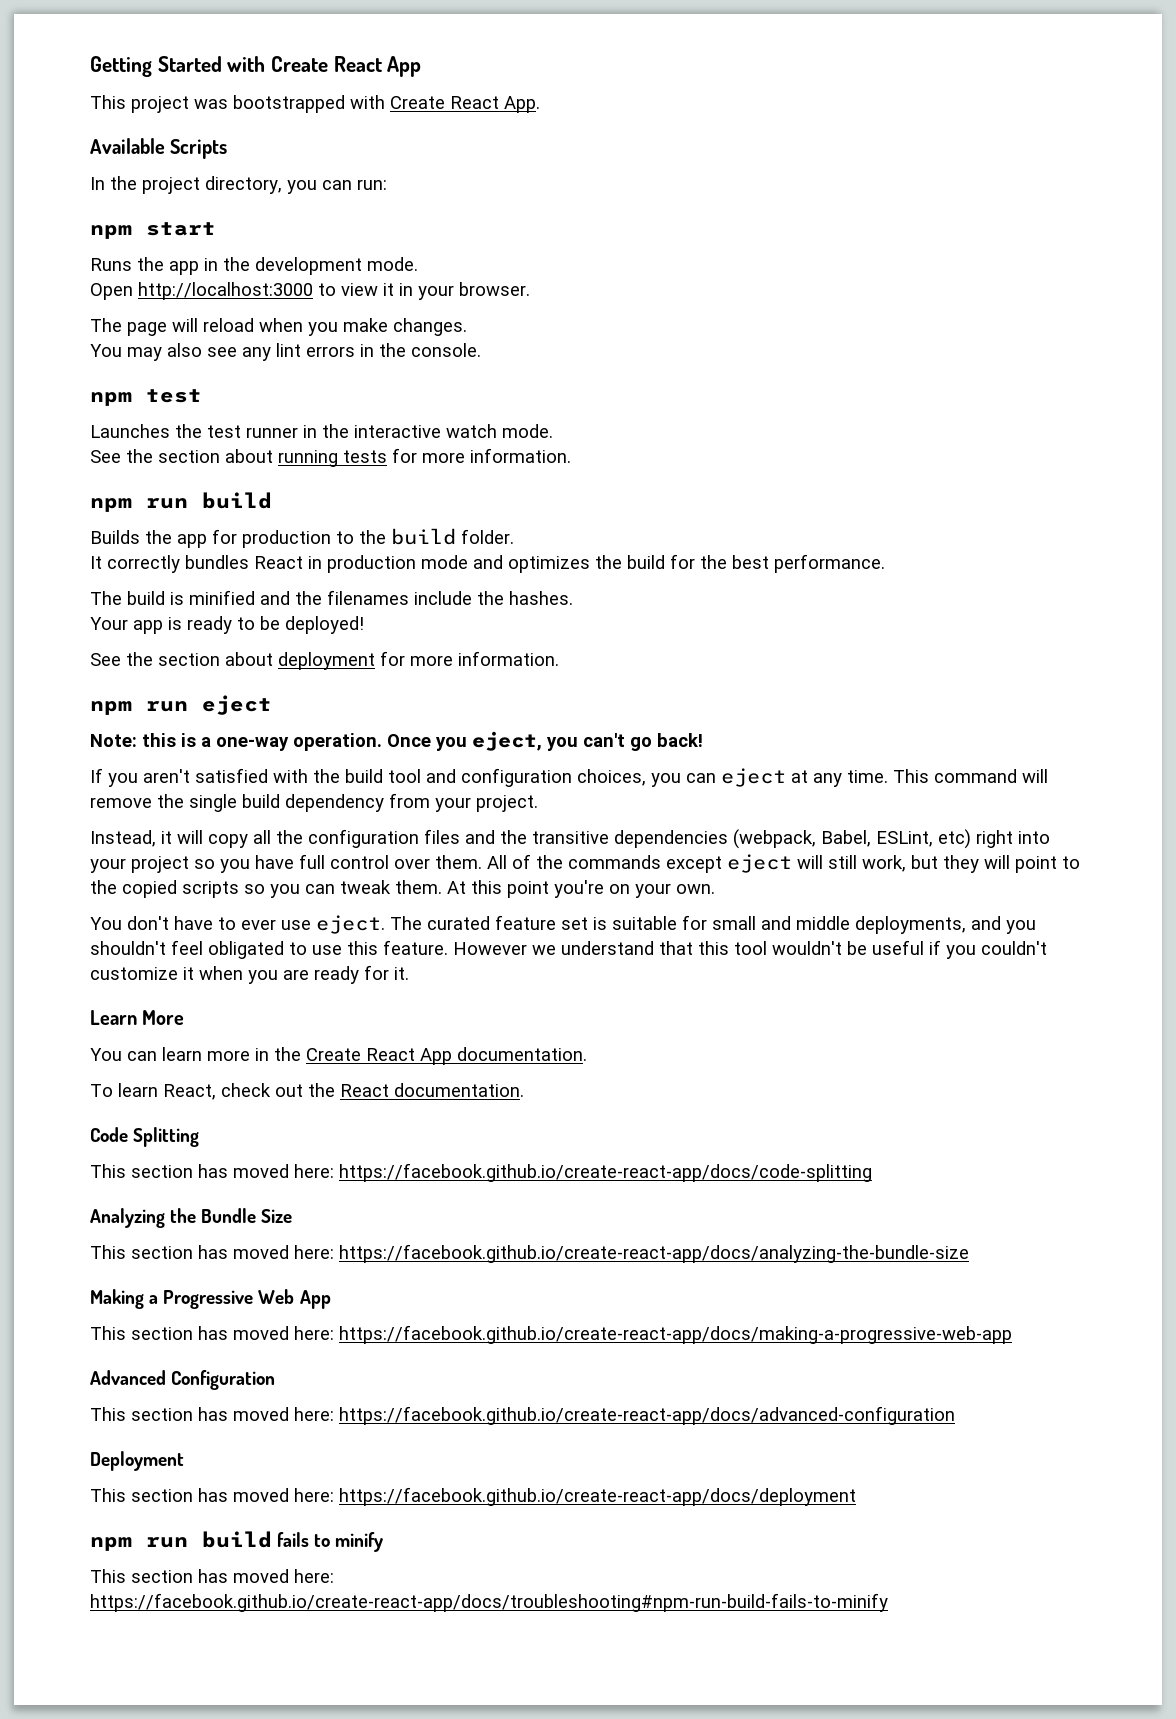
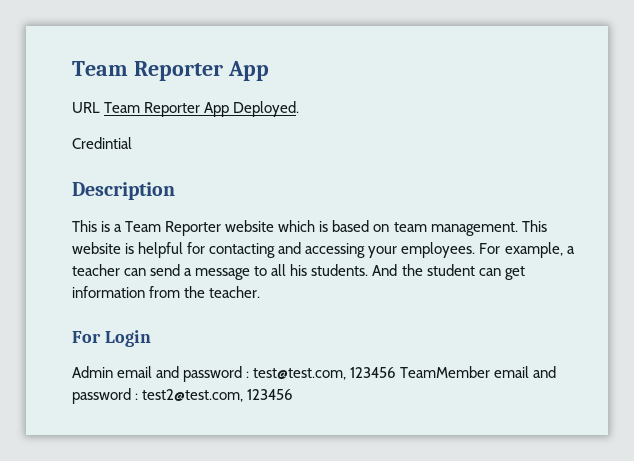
[90,56,422,77] [90,95,540,113] [90,138,228,159] [90,176,387,194] [90,222,216,239] [90,257,418,275] [90,282,530,300] [90,318,467,336] [90,343,481,361] [90,389,202,406] [90,424,553,438] [90,448,571,467] [90,492,272,512] [90,528,514,548] [90,554,885,573] [90,590,573,605] [90,616,364,634] [90,651,559,670] [90,695,272,715] [90,731,703,751] [90,768,1048,787] [90,793,538,812] [90,829,1050,849] [90,854,1080,873] [90,880,715,898] [90,915,1036,934] [90,940,1047,959] [90,965,409,984] [90,1010,185,1025] [90,1047,587,1065] [90,1083,524,1100] [90,1127,200,1147] [90,1163,872,1182] [90,1208,293,1228] [90,1244,969,1263] [90,1289,331,1309] [90,1325,1012,1344] [90,1370,276,1390] [90,1406,955,1425] [90,1451,184,1471] [90,1487,856,1506] [90,1531,384,1552] [90,1569,334,1583] [90,1593,888,1612] Getting Started with Create React App // This project was bootstrapped with Create React App. // Available Scripts // In the project directory, you can run: // npm start // Runs the app in the development mode. // Open http://localhost:3000 to view it in your browser. // The page will reload when you make changes. // You may also see any lint errors in the console. // npm test // Launches the test runner in the interactive watch mode. // See the section about running tests for more information. // npm run build // Builds the app for production to the build folder. // It correctly bundles React in production mode and optimizes the build for the best performance. // The build is minified and the filenames include the hashes. // Your app is ready to be deployed! // See the section about deployment for more information. // npm run eject // Note: this is a one-way operation. Once you eject, you can't go back! // If you aren't satisfied with the build tool and configuration choices, you can eject at any time. This command will remove the single build dependency from your project. // Instead, it will copy all the configuration files and the transitive dependencies (webpack, Babel, ESLint, etc) right into your project so you have full control over them. All of the commands except eject will still work, but they will point to the copied scripts so you can tweak them. At this point you're on your own. // You don't have to ever use eject. The curated feature set is suitable for small and middle deployments, and you shouldn't feel obligated to use this feature. However we understand that this tool wouldn't be useful if you couldn't customize it when you are ready for it. // Learn More // You can learn more in the Create React App documentation. // To learn React, check out the React documentation. // Code Splitting // This section has moved here: https://facebook.github.io/create-react-app/docs/code-splitting // Analyzing the Bundle Size // This section has moved here: https://facebook.github.io/create-react-app/docs/analyzing-the-bundle-size // Making a Progressive Web App // This section has moved here: https://facebook.github.io/create-react-app/docs/making-a-progressive-web-app // Advanced Configuration // This section has moved here: https://facebook.github.io/create-react-app/docs/advanced-configuration // Deployment // This section has moved here: https://facebook.github.io/create-react-app/docs/deployment // npm run build fails to minify // This section has moved here: https://facebook.github.io/create-react-app/docs/troubleshooting#npm-run-build-fails-to-minify -> [72,61,269,81] [72,101,300,117] [72,137,132,149] [72,182,175,200] [72,220,547,236] [72,242,575,258] [72,264,525,280] [72,286,261,298] [72,330,151,347] [72,366,557,382] [72,388,294,404] Team Reporter App // URL Team Reporter App Deployed. // Credintial // Description // This is a Team Reporter website which is based on team management. This website is helpful for contacting and accessing your employees. For example, a teacher can send a message to all his students. And the student can get information from the teacher. // For Login // Admin email and password : test@test.com, 123456 TeamMember email and password : test2@test.com, 123456

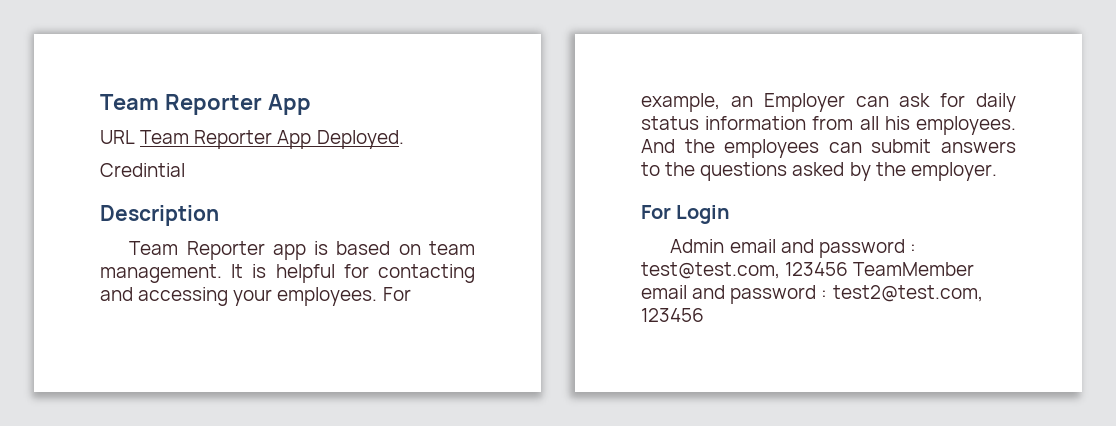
[72,220,316,236] This is a Team Reporter website which -> [129,241,306,260] Team Reporter app
[521,220,547,232] [72,242,121,254] This website -> [231,264,244,278] It
[566,246,575,254] [72,264,268,280] a teacher can send a message to -> [730,93,1016,112] [641,116,854,130] an Employer can ask for daily status information from
[311,264,369,276] students. -> [916,116,1016,135] employees.
[426,264,525,280] [72,286,261,298] student can get information from the teacher. -> [724,139,1016,158] [641,162,997,181] employees can submit answers to the questions asked by the employer.

